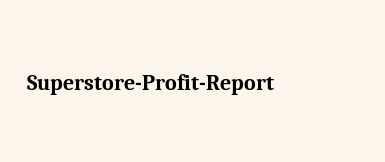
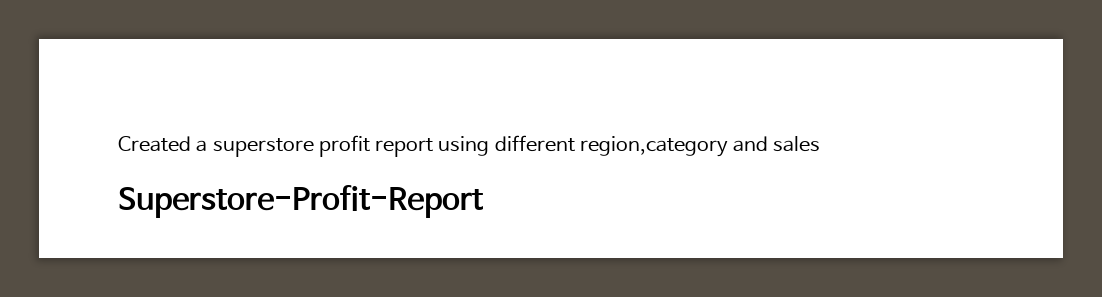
(27, 84) none -> [118,135,821,157] Created a superstore profit report using different region,category and sales //

